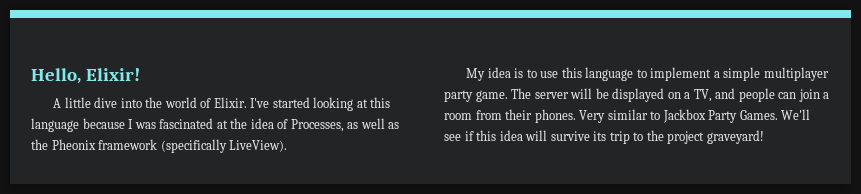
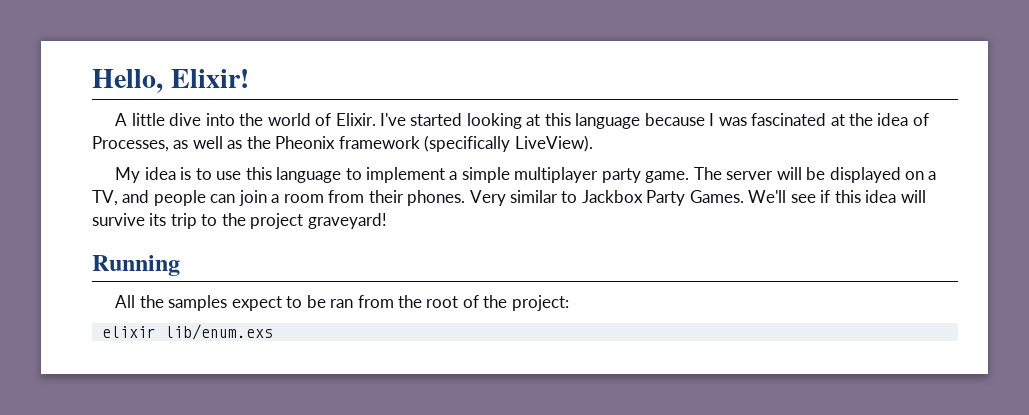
(764, 137) none -> [92,255,180,276] [115,295,569,311] [101,324,273,340] // Running // All the samples expect to be ran from the root of the project: // elixir lib/enum.exs

